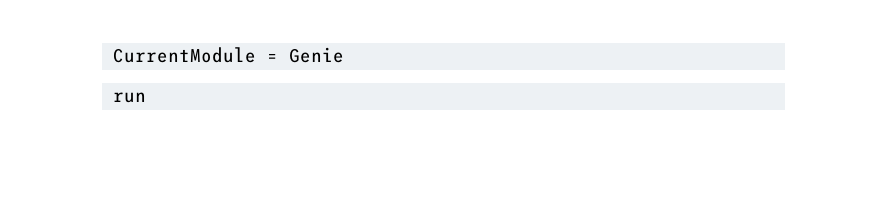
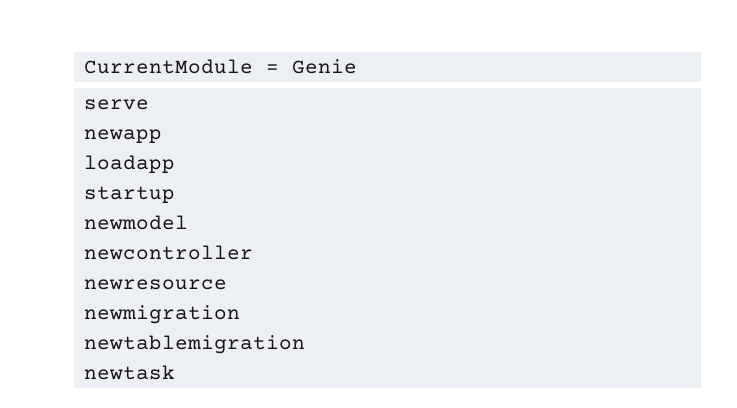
[113,92,147,103] run -> [83,99,149,110] [83,129,162,143] [83,155,175,173] [83,186,175,203] [83,215,188,230] [83,245,253,260] [83,279,227,290] [83,305,240,324] [83,335,305,354] [83,365,175,380] serve // newapp // loadapp // startup // newmodel // newcontroller // newresource // newmigration // newtablemigration // newtask

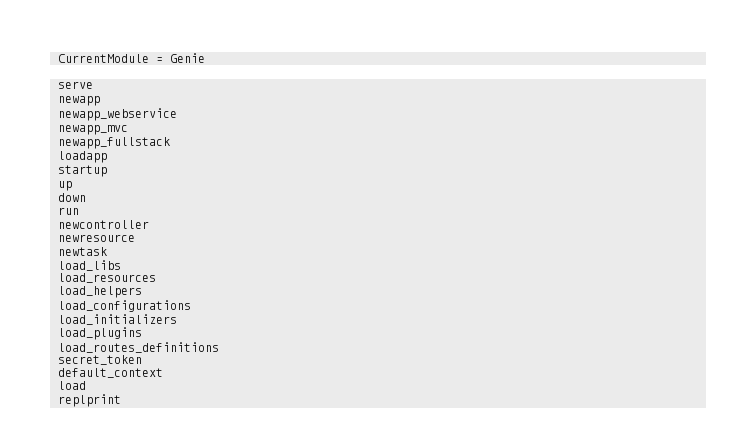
(162, 136) none -> [58,108,178,121] [58,125,129,135] [58,137,171,149] // newapp_webservice // newapp_mvc // newapp_fullstack
[83,215,188,230] newmodel -> [58,181,73,191] [58,193,87,202] [58,207,80,215] up // down // run
[83,305,240,324] [83,335,305,354] [83,365,175,380] newmigration // newtablemigration // newtask -> [58,247,108,256] [58,260,122,271] [58,273,157,283] [58,286,143,298] [58,300,192,312] [58,314,178,325] [58,327,143,340] [58,342,220,353] [58,355,143,365] [58,368,164,378] [58,381,87,390] [58,394,122,407] newtask // load_libs // load_resources // load_helpers // load_configurations // load_initializers // load_plugins // load_routes_definitions // secret_token // default_context // load // replprint

